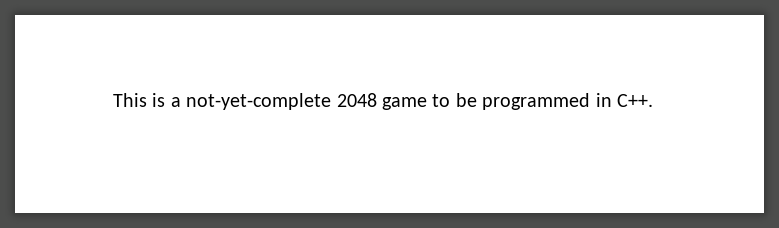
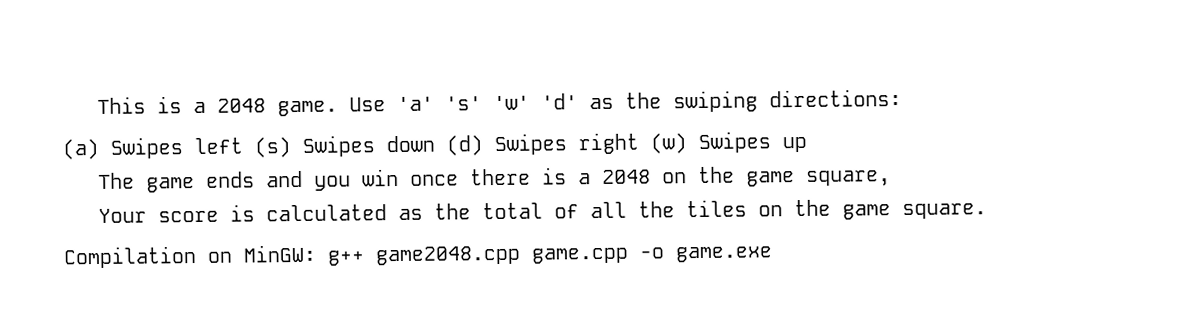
[186,93,653,110] not-yet-complete 2048 game to be programmed in C++. -> [216,88,902,117] [62,131,807,160] [97,166,891,193] [97,199,987,223] [63,244,772,269] 2048 game. Use 'a' 's' 'w' 'd' as the swiping directions: // (a) Swipes left (s) Swipes down (d) Swipes right (w) Swipes up // The game ends and you win once there is a 2048 on the game square, // Your score is calculated as the total of all the tiles on the game square. // Compilation on MinGW: g++ game2048.cpp game.cpp -o game.exe

